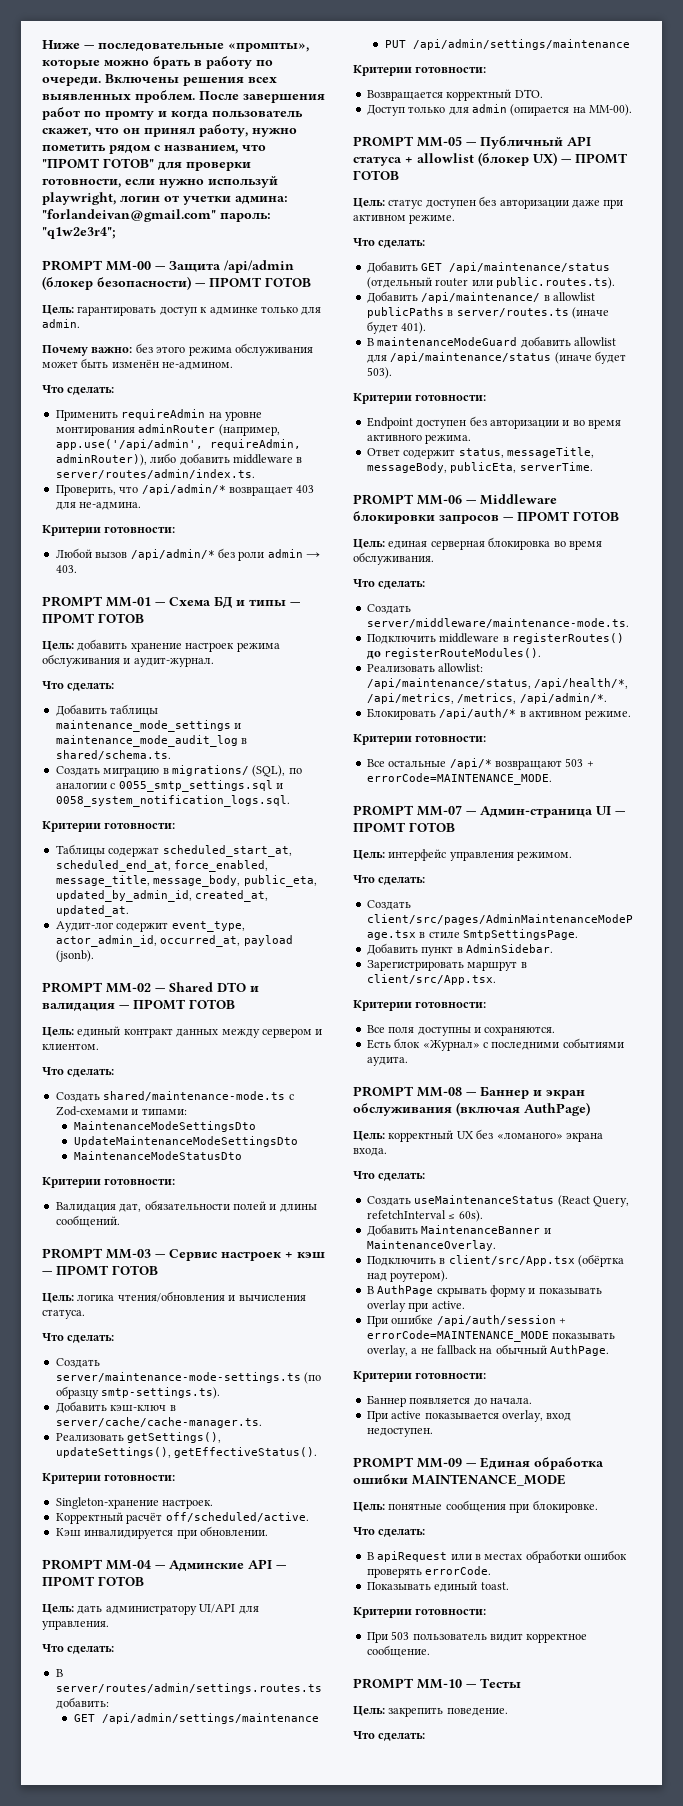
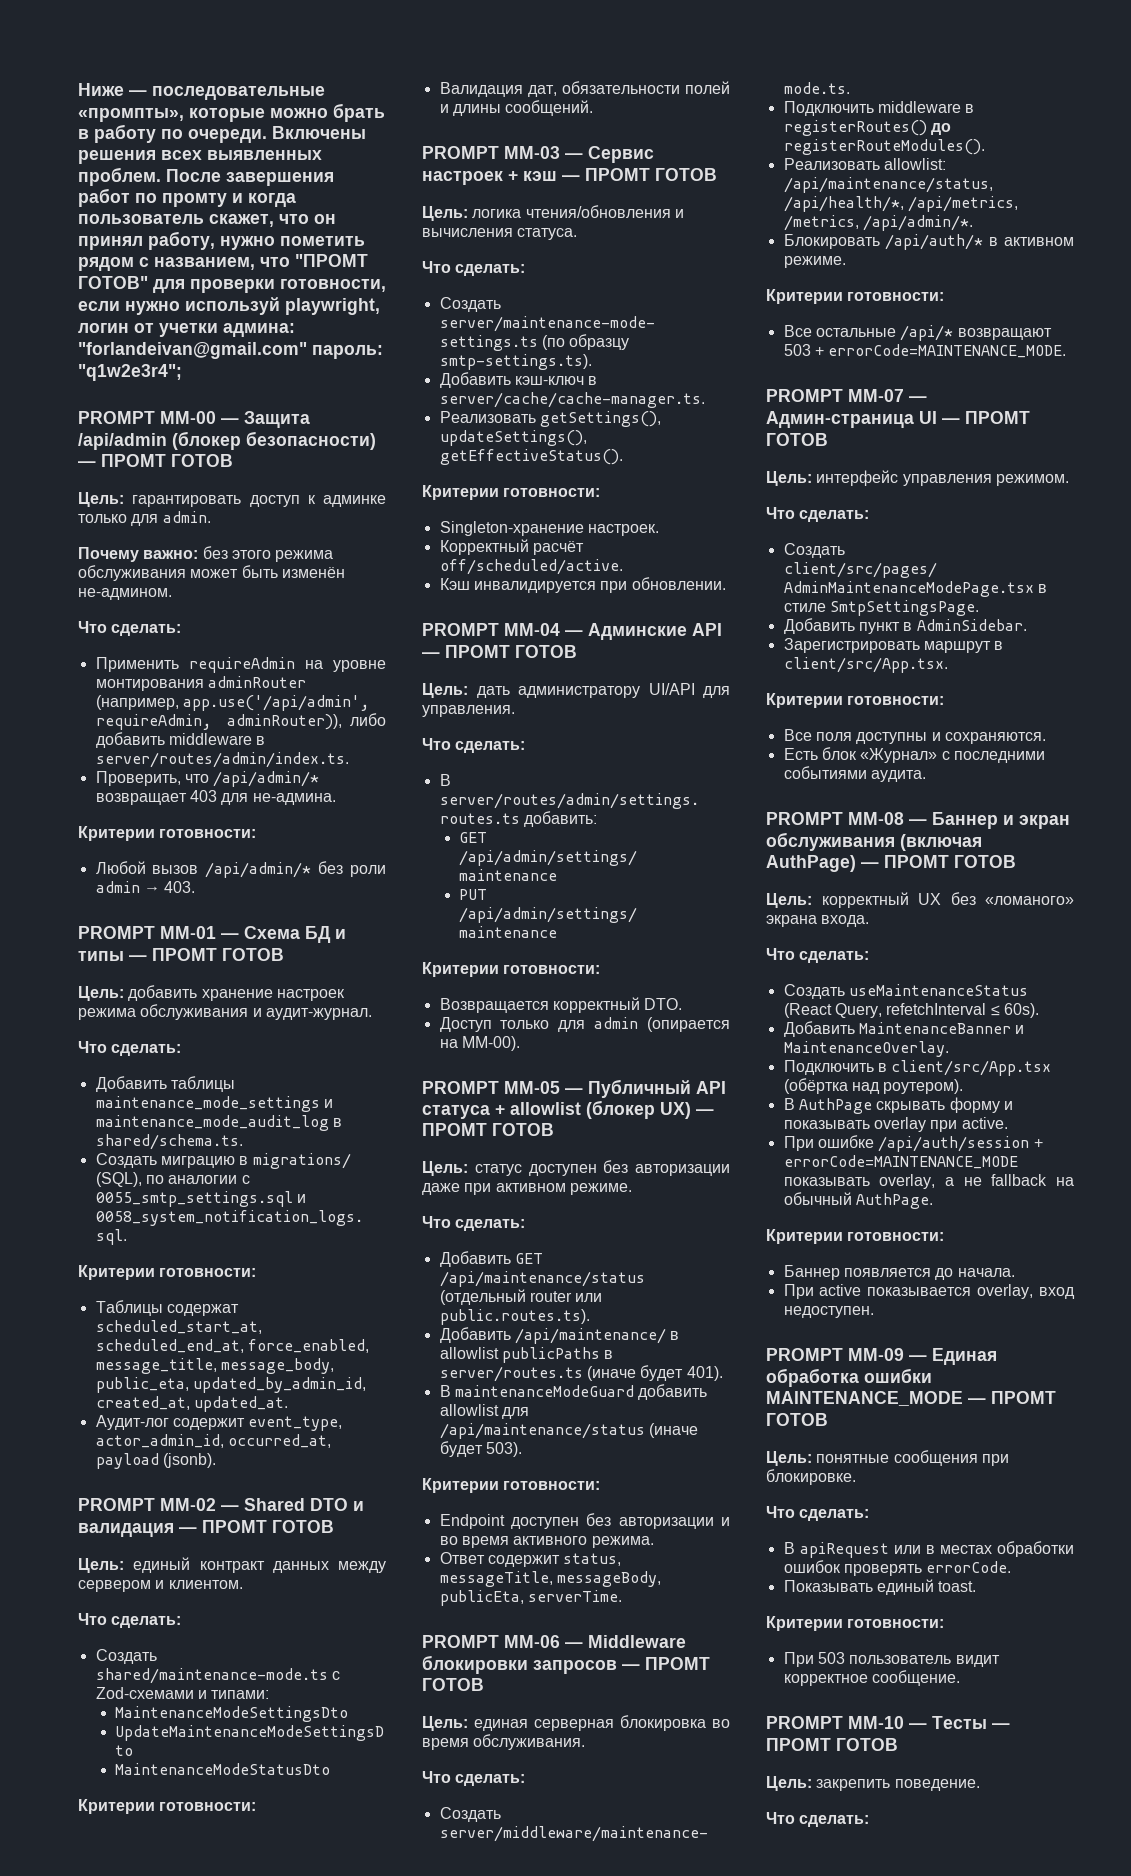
(590, 1109) none -> [861,855,1016,868] — ПРОМТ ГОТОВ
(566, 1480) none -> [968,1391,1056,1404] [766,1413,828,1426] — ПРОМТ ГОТОВ
(521, 1683) none -> [992,1723,1010,1729] [766,1738,898,1751] — ПРОМТ ГОТОВ

